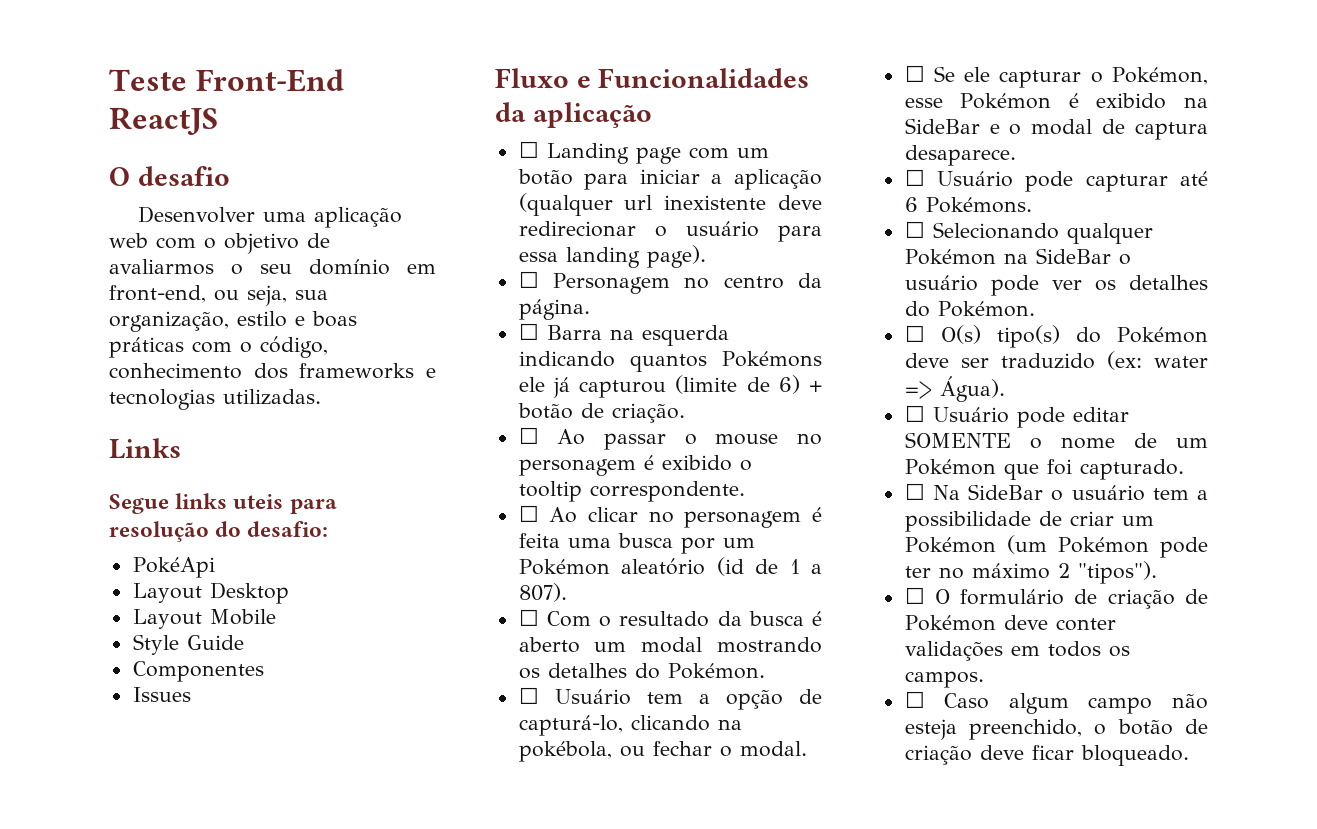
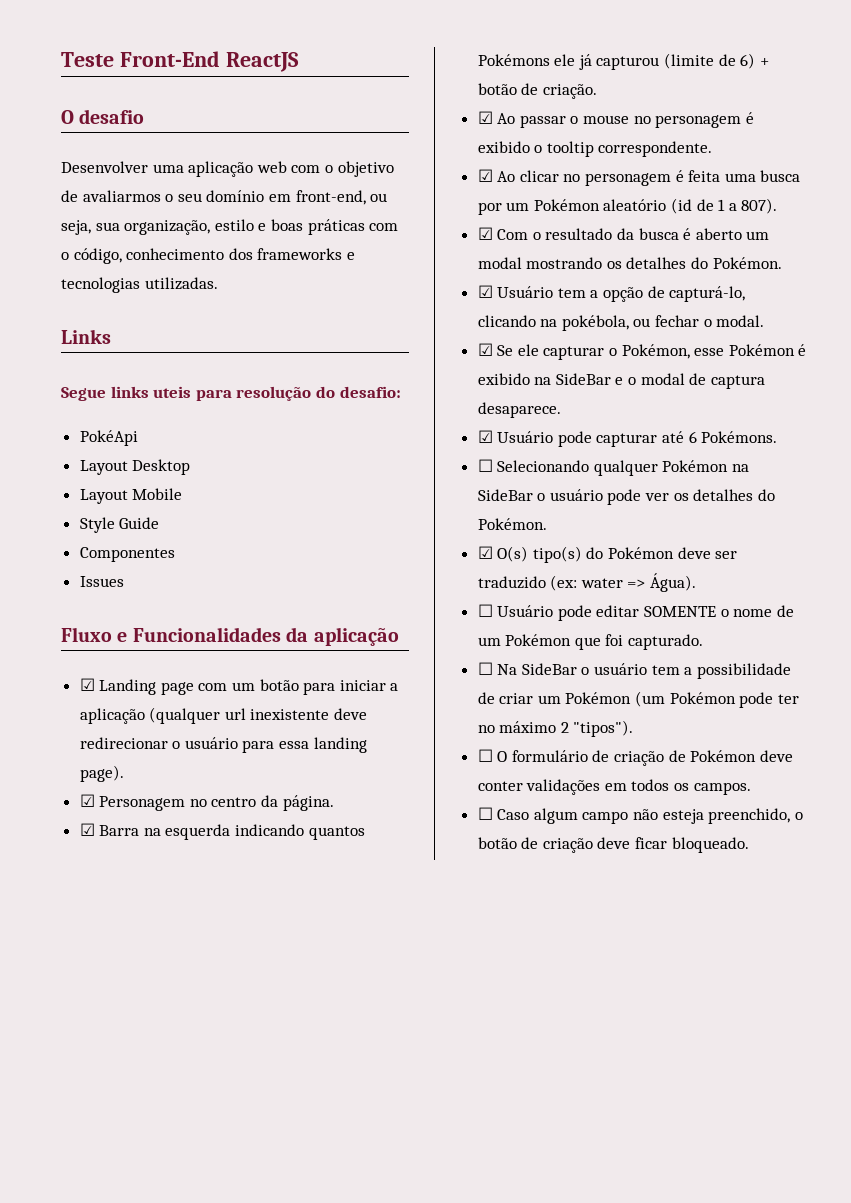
[518,141,539,158] ☐ -> [79,678,95,691] ☑
[518,271,539,288] ☐ -> [79,794,95,807] ☑
[518,323,539,340] ☐ -> [79,823,95,836] ☑
[518,427,539,444] ☐ -> [477,111,493,124] ☑
[518,505,539,522] ☐ -> [477,169,493,182] ☑
[518,609,539,626] ☐ -> [477,227,493,240] ☑
[518,687,539,704] ☐ -> [477,285,493,298] ☑
[904,65,925,82] ☐ -> [477,343,493,356] ☑
[904,169,925,186] ☐ -> [477,430,493,443] ☑
[904,325,925,342] ☐ -> [477,546,493,559] ☑

